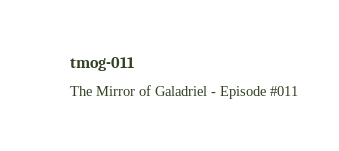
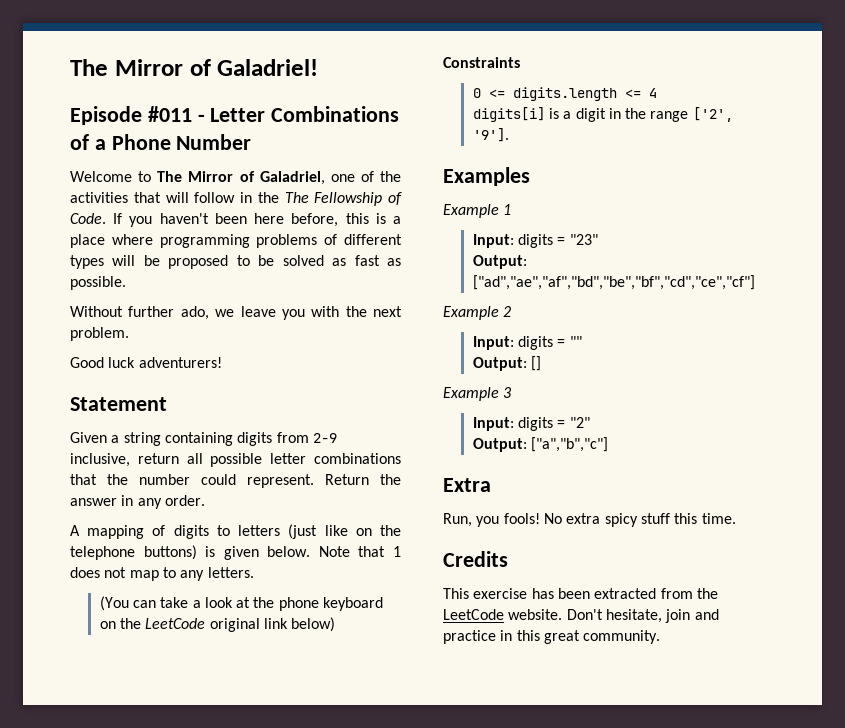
[70,57,134,71] [70,85,298,99] tmog-011 // The Mirror of Galadriel - Episode #011 -> [70,59,319,76] [70,106,400,125] [70,134,252,150] [70,171,401,185] [70,192,402,206] [70,213,402,227] [70,234,403,248] [70,255,402,269] [70,276,126,290] [70,306,402,320] [70,327,129,341] [70,357,222,368] [70,397,167,411] [70,432,337,446] [70,453,401,467] [70,474,401,488] [70,495,205,509] [70,524,402,539] [70,545,401,560] [70,567,254,581] [99,596,384,611] [99,617,336,632] [443,57,520,68] [472,87,657,101] [472,107,733,122] [472,128,509,142] [443,167,530,186] [443,204,512,218] [472,234,598,248] [472,255,527,269] [472,275,755,290] [443,306,512,320] [472,336,582,350] [472,356,541,371] [443,387,512,401] [472,417,590,431] [472,437,608,452] [443,478,491,492] [443,513,736,527] [443,551,508,567] [443,588,718,599] [443,609,719,623] [443,630,661,644] The Mirror of Galadriel! // Episode #011 - Letter Combinations of a Phone Number // Welcome to The Mirror of Galadriel, one of the activities that will follow in the The Fellowship of Code. If you haven't been here before, this is a place where programming problems of different types will be proposed to be solved as fast as possible. // Without further ado, we leave you with the next problem. // Good luck adventurers! // Statement // Given a string containing digits from 2-9 inclusive, return all possible letter combinations that the number could represent. Return the answer in any order. // A mapping of digits to letters (just like on the telephone buttons) is given below. Note that 1 does not map to any letters. // (You can take a look at the phone keyboard on the LeetCode original link below) // Constraints // 0 <= digits.length <= 4 // digits[i] is a digit in the range ['2', '9']. // Examples // Example 1 // Input: digits = "23" // Output: ["ad","ae","af","bd","be","bf","cd","ce","cf"] // Example 2 // Input: digits = "" // Output: [] // Example 3 // Input: digits = "2" // Output: ["a","b","c"] // Extra // Run, you fools! No extra spicy stuff this time. // Credits // This exercise has been extracted from the LeetCode website. Don't hesitate, join and practice in this great community.

